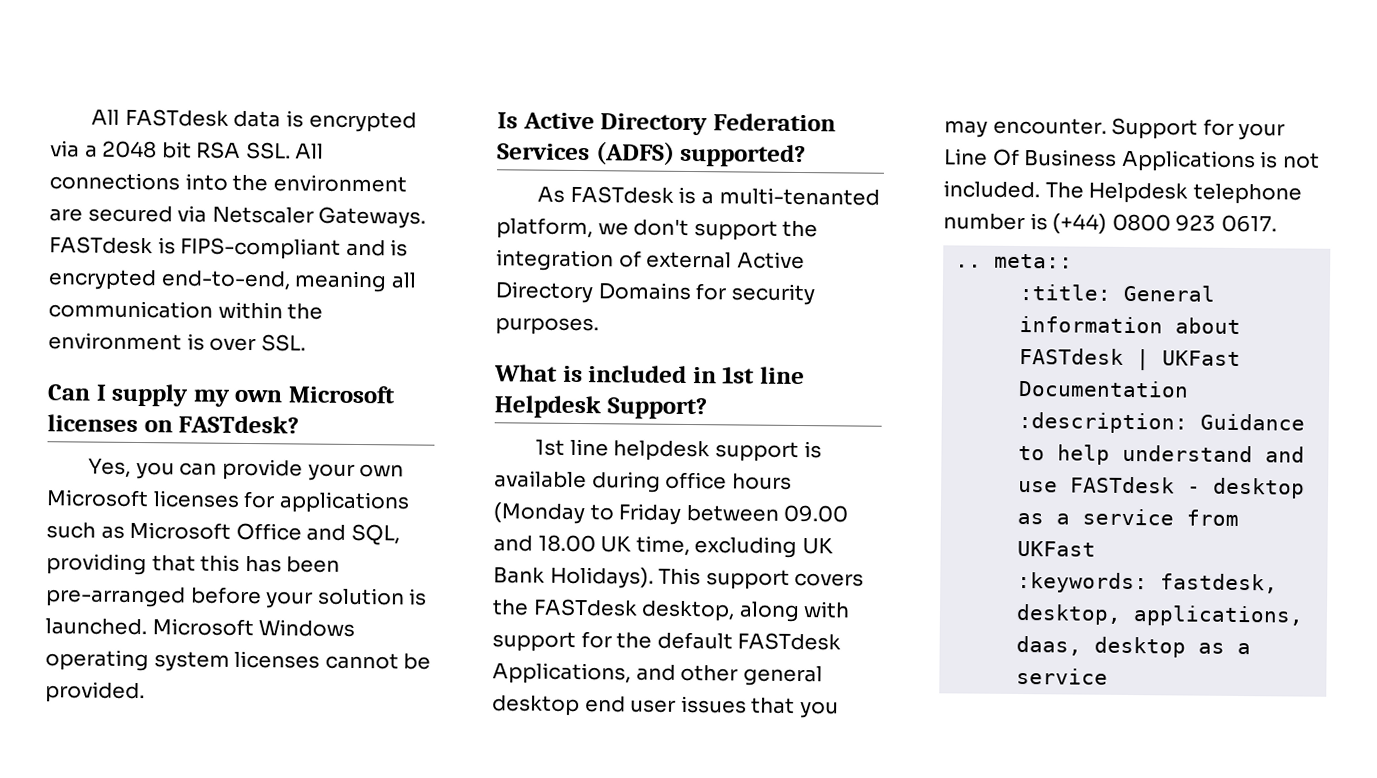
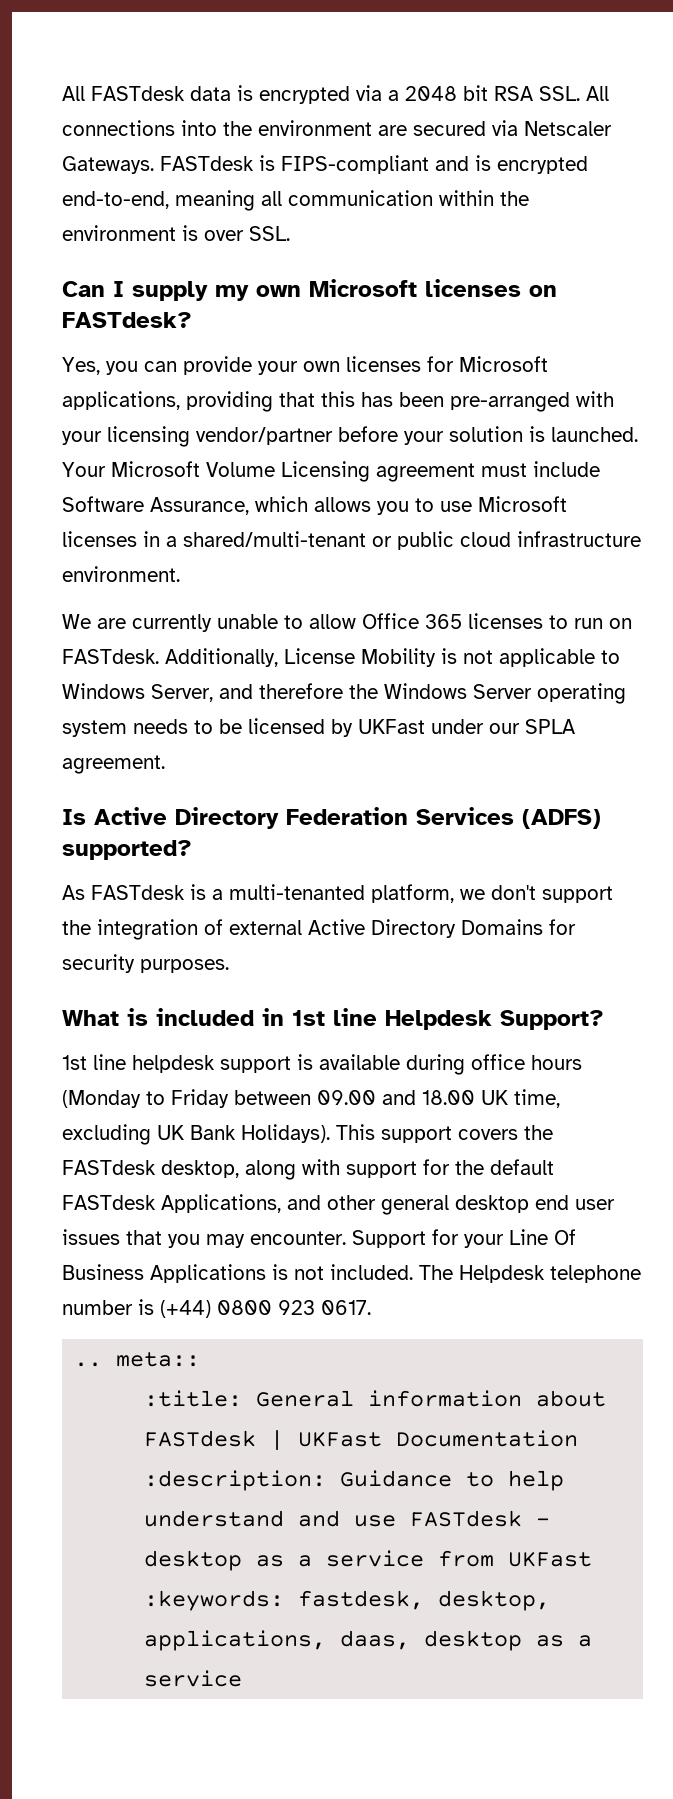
[46,489,149,508] Microsoft -> (340, 366) none
[278,491,410,514] [46,521,400,546] applications such as Microsoft Office and SQL, -> [459,356,548,372] [62,391,180,410] Microsoft applications,
(186, 597) none -> [576,391,614,407] [62,426,333,447] with your licensing vendor/partner
[151,618,356,637] [45,649,432,672] [45,681,145,704] Microsoft Windows operating system licenses cannot be provided. -> [62,461,600,482] [62,496,567,515] [62,531,641,550] [62,566,180,582] [62,613,632,632] [62,648,620,667] [62,683,626,704] [62,718,575,737] [62,755,165,774] Your Microsoft Volume Licensing agreement must include Software Assurance, which allows you to use Microsoft licenses in a shared/multi-tenant or public cloud infrastructure environment. // We are currently unable to allow Office 365 licenses to run on FASTdesk. Additionally, License Mobility is not applicable to Windows Server, and therefore the Windows Server operating system needs to be licensed by UKFast under our SPLA agreement.

